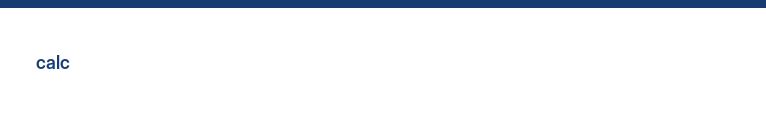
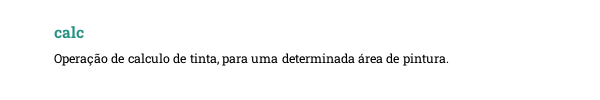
(70, 62) none -> [54,53,449,66] // Operação de calculo de tinta, para uma determinada área de pintura.

